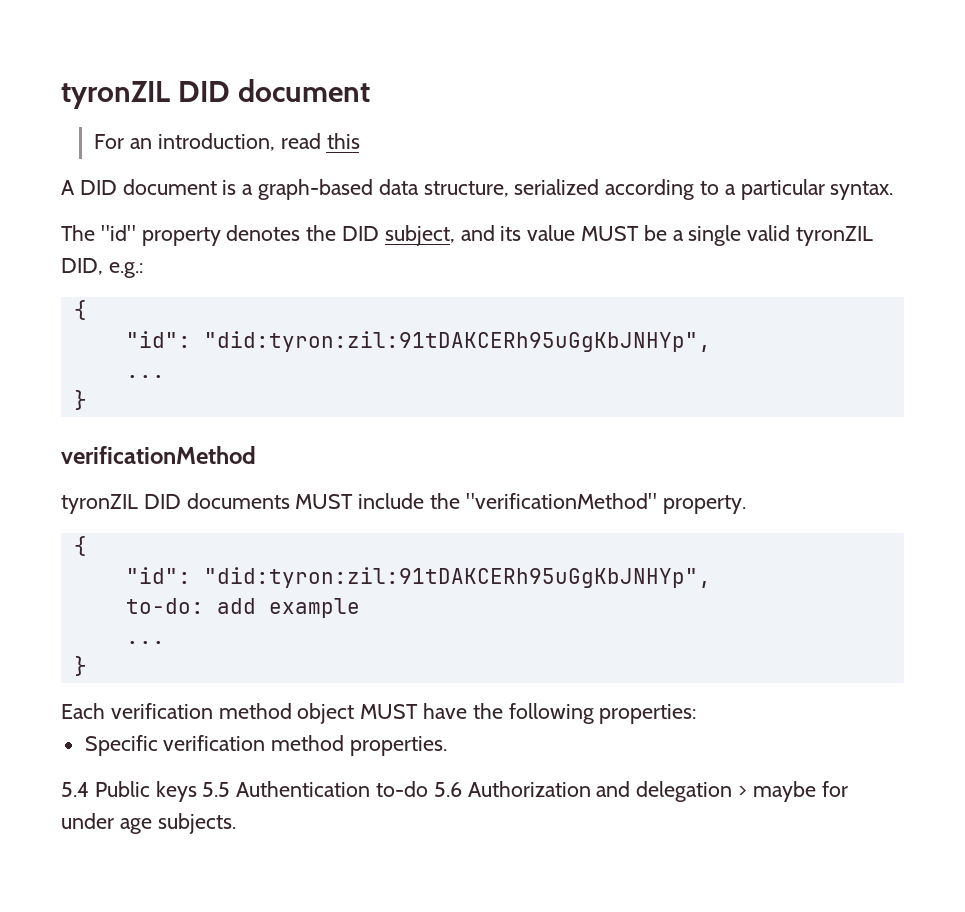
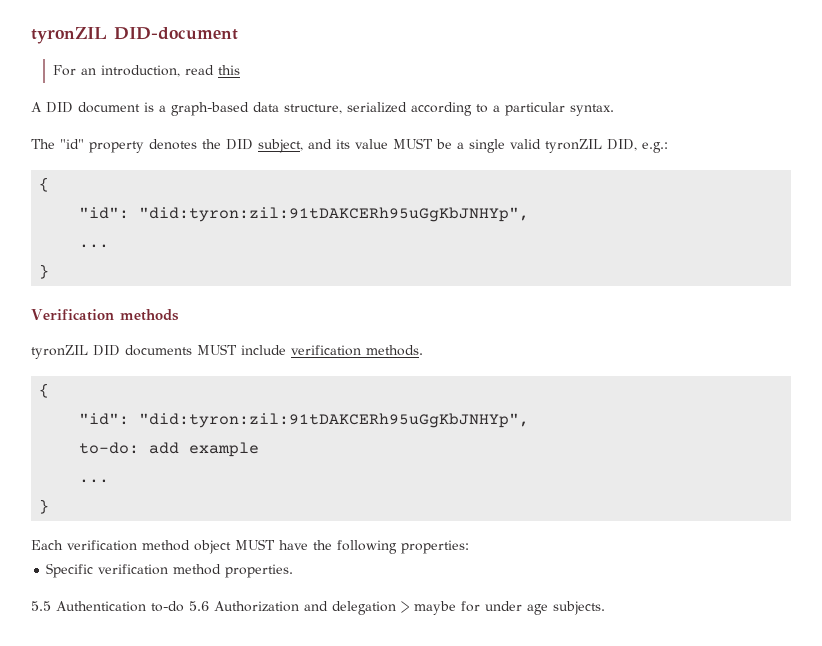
[61,79,371,109] tyronZIL DID document -> [31,27,238,44] tyronZIL DID-document
[61,446,256,464] verificationMethod -> [31,309,179,321] Verification methods
[430,493,746,514] the "verificationMethod" property. -> [291,345,423,356] verification methods.
[61,781,197,802] 5.4 Public keys -> (294, 571) none

